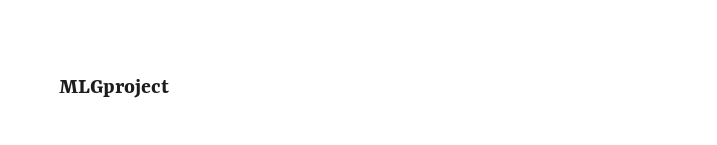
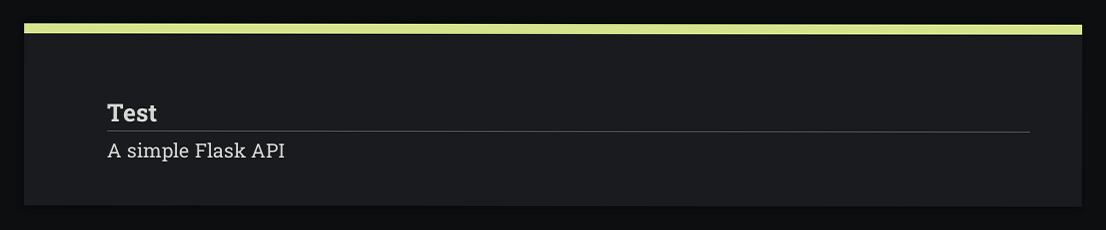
[59,79,169,98] MLGproject -> [106,103,158,123] [106,142,285,162] Test // A simple Flask API

